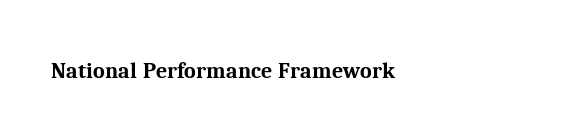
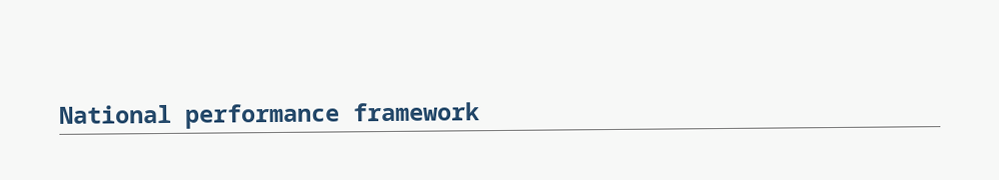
[142,62,396,78] Performance Framework -> [185,102,480,129] performance framework

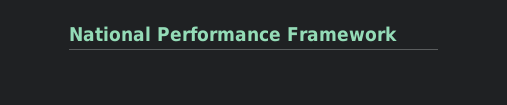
[185,102,480,129] performance framework -> [157,26,397,42] Performance Framework

